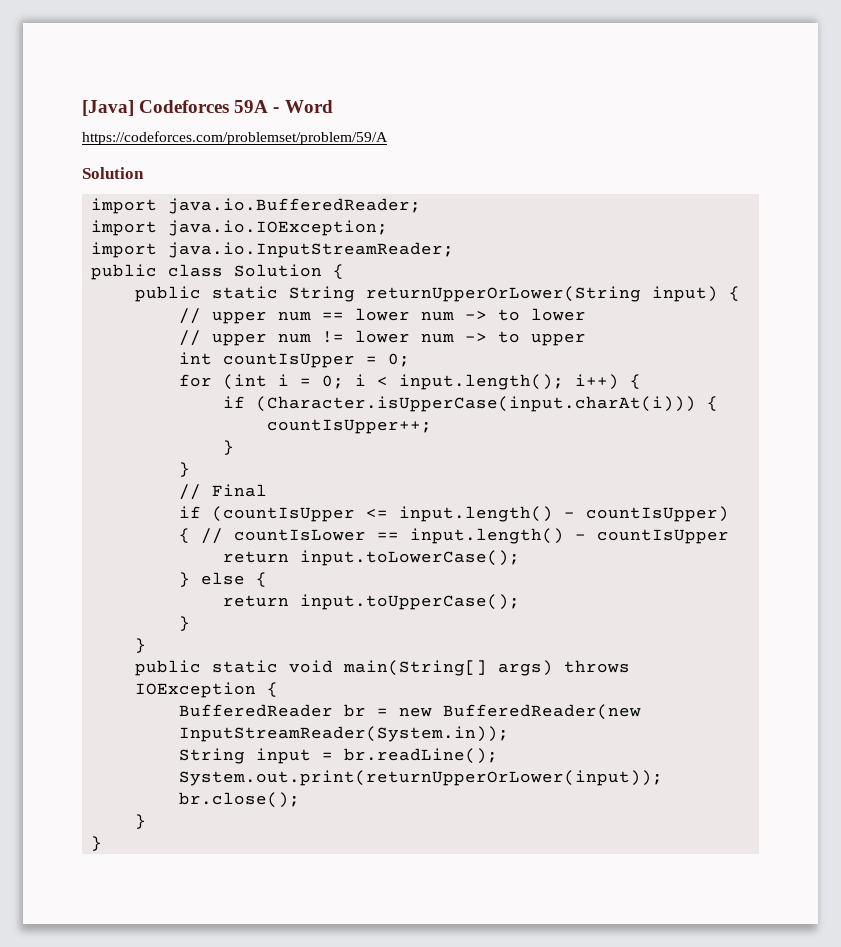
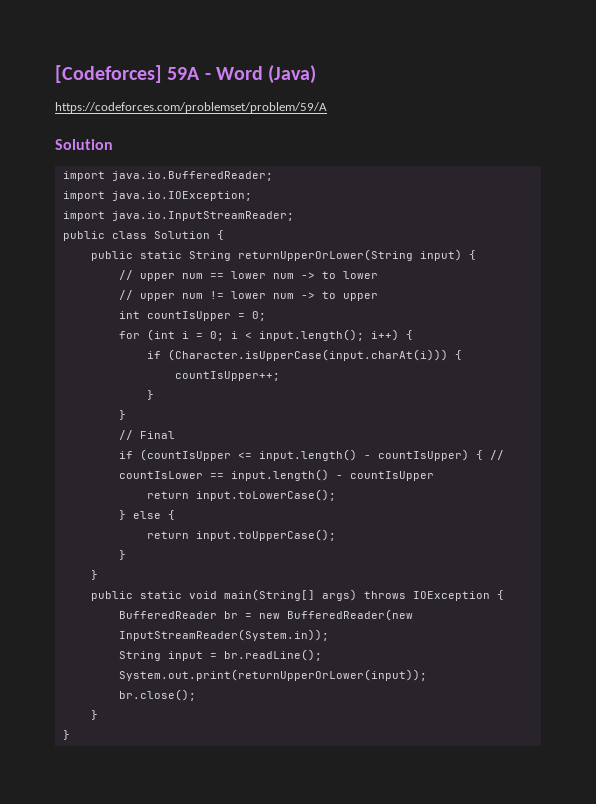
[82,100,230,116] [Java] Codeforces -> [55,65,162,83] [Codeforces]
(333, 106) none -> [268,65,317,84] (Java)

